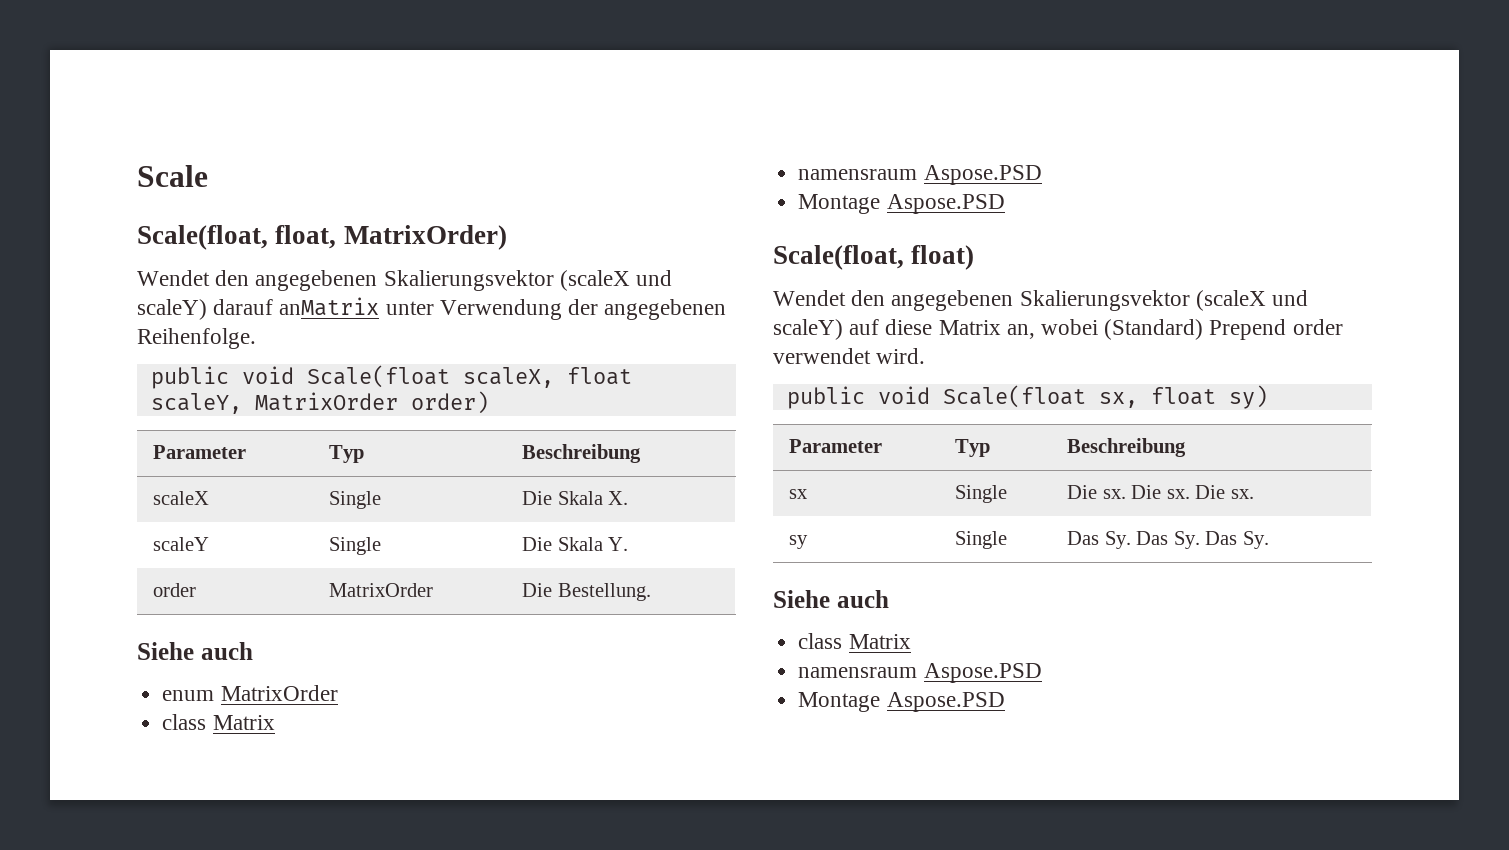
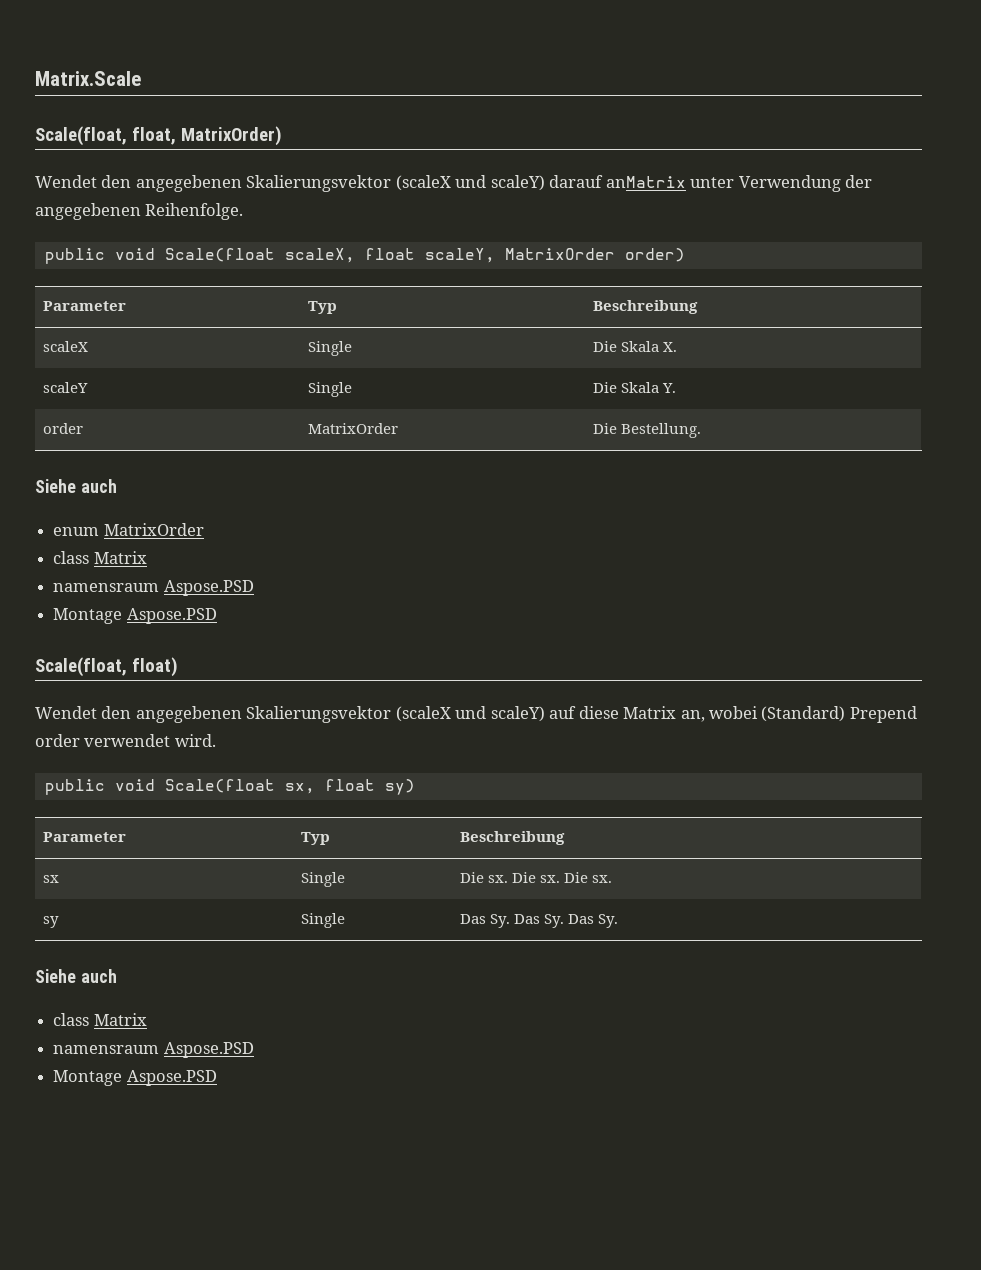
[137,165,208,187] Scale -> [35,71,141,86] Matrix.Scale

